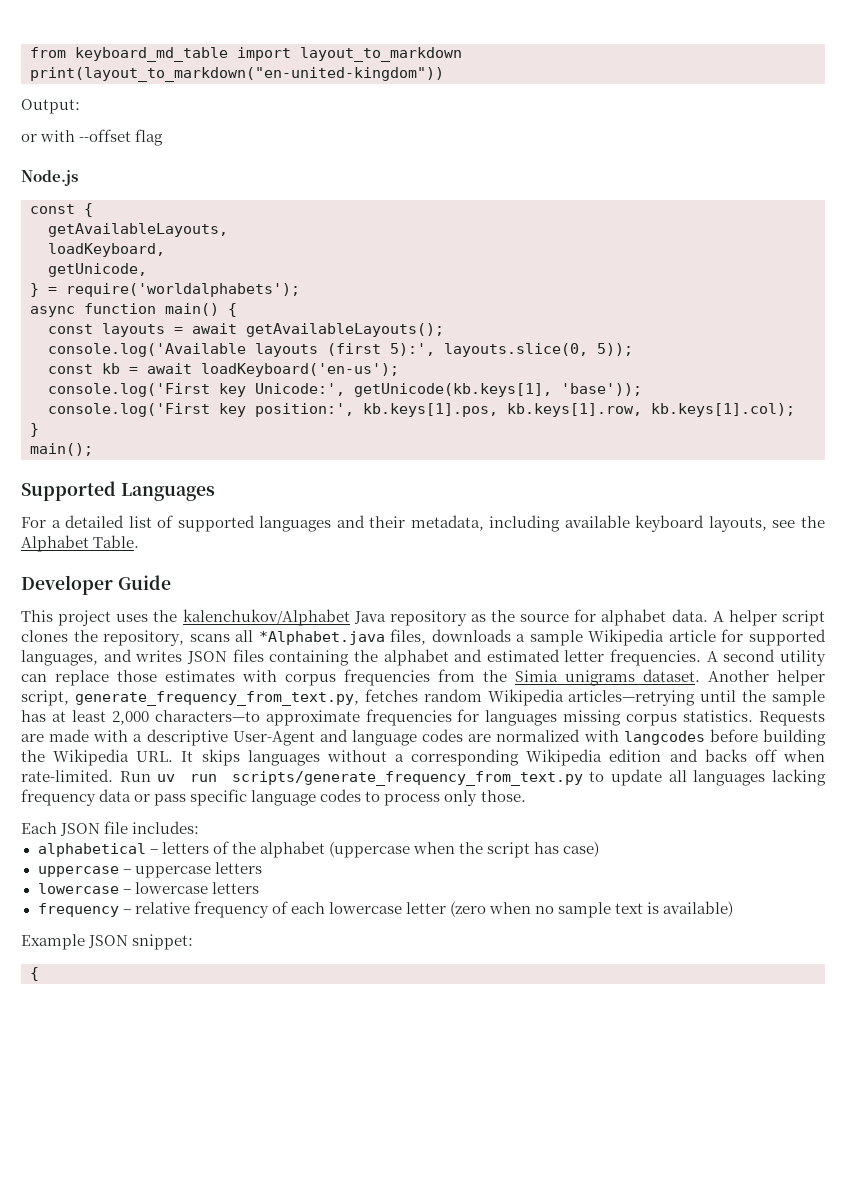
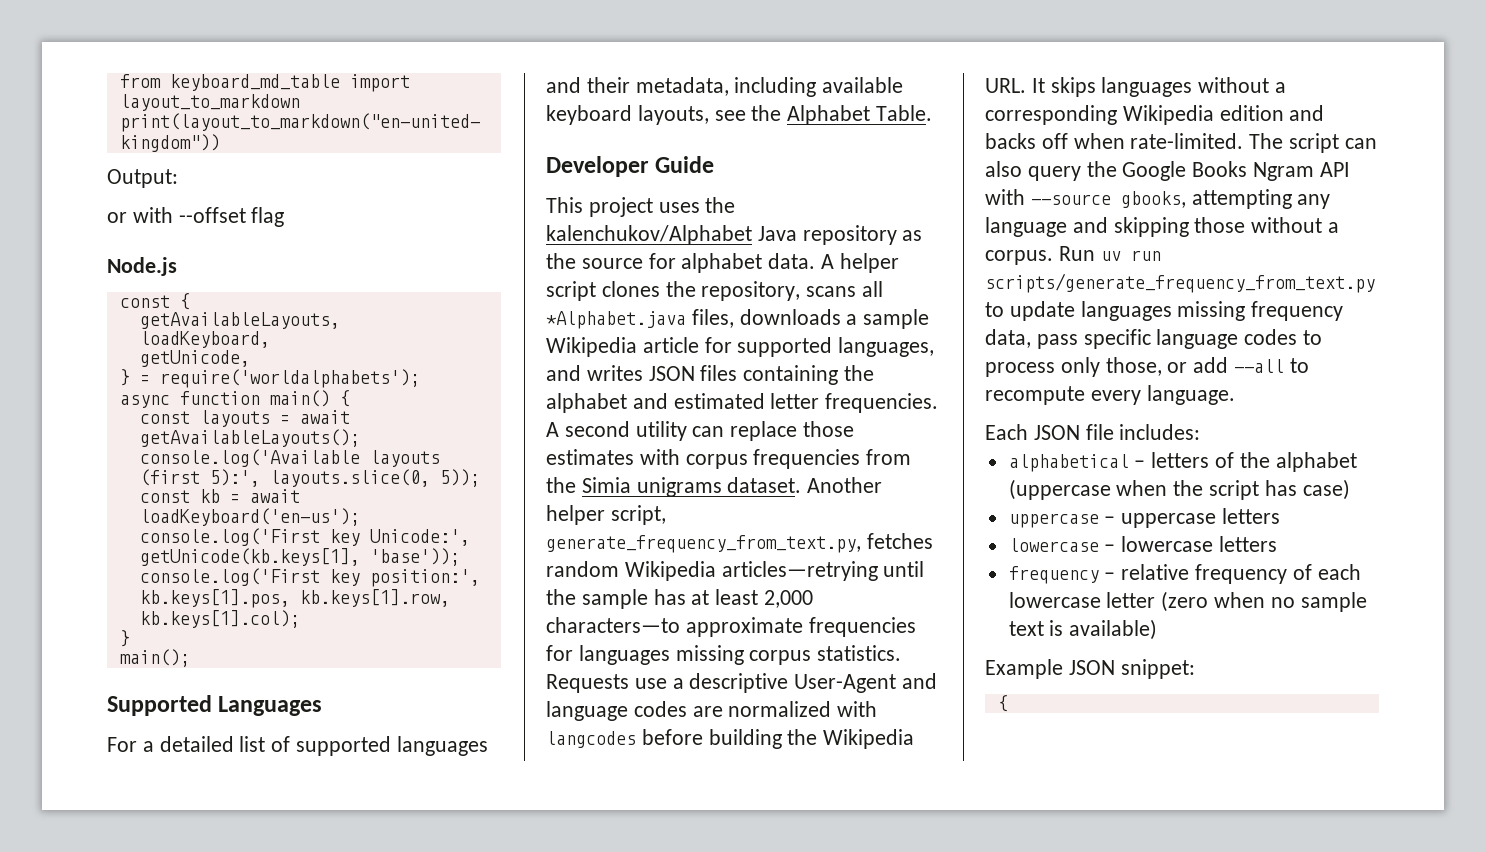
[21,729,129,742] are made with -> [634,678,667,689] use
(113, 775) none -> [1249,133,1377,153] [985,161,1350,181] [985,189,1331,209] [985,217,1340,237] [985,250,1053,265] The script can also query the Google Books Ngram API with --source gbooks, attempting any language and skipping those without a corpus.
[668,769,827,786] [21,789,151,806] all languages lacking frequency data or -> [1080,301,1344,321] [985,329,1031,348] languages missing frequency data,
[480,790,526,802] those. -> [1105,357,1309,376] [985,385,1235,405] those, or add --all to recompute every language.

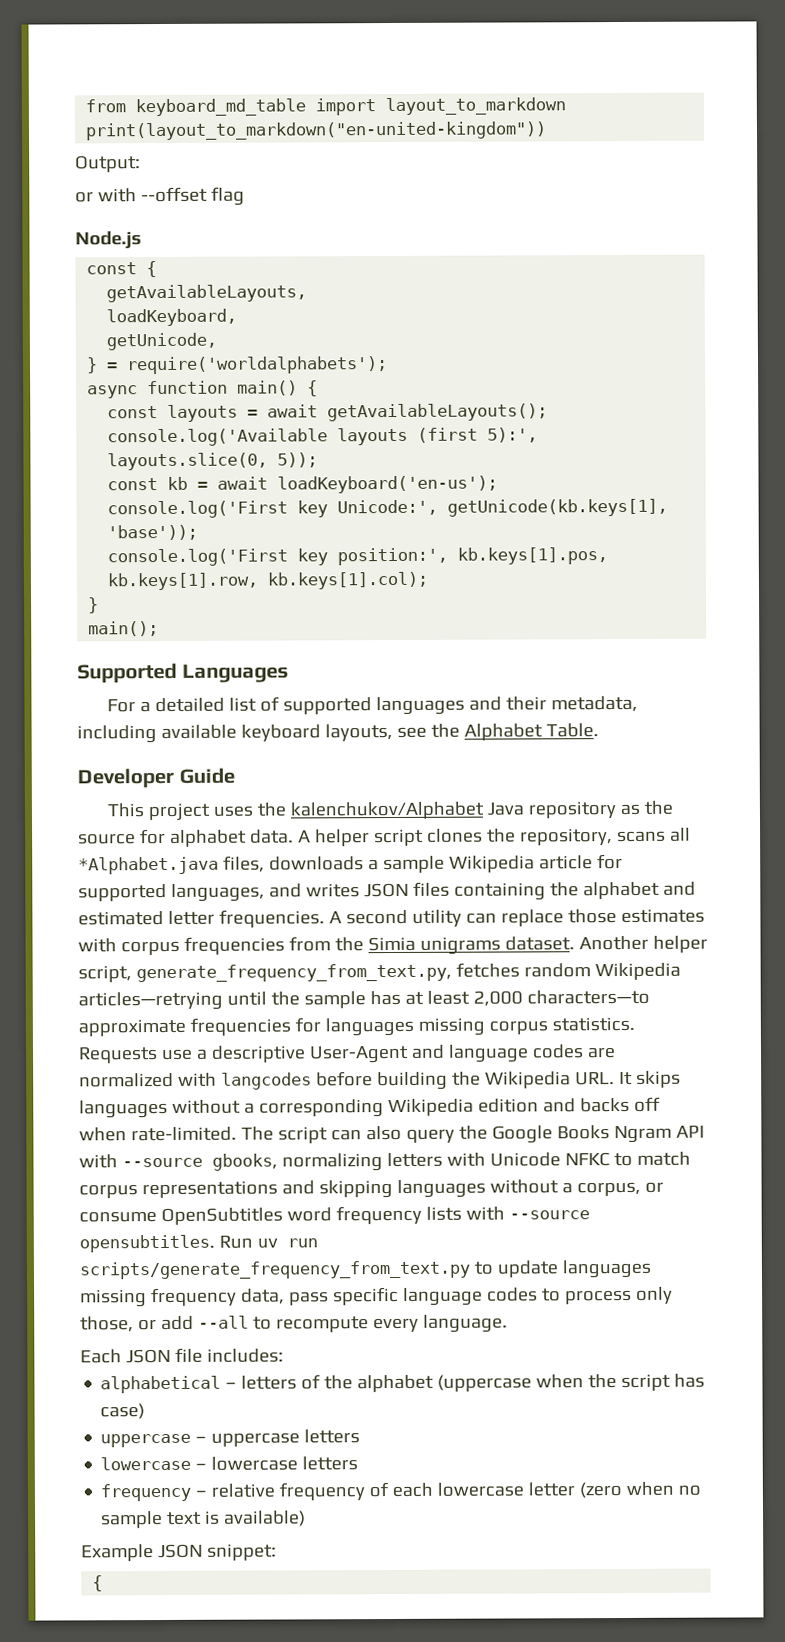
[1191,189,1331,209] [985,217,1067,237] attempting any language -> [281,1151,691,1172] [79,1180,278,1199] normalizing letters with Unicode NFKC to match corpus representations
[1194,217,1340,233] [985,250,1053,265] those without a corpus. -> [396,1179,664,1198] [79,1205,590,1226] [79,1234,215,1253] languages without a corpus, or consume OpenSubtitles word frequency lists with --source opensubtitles.

